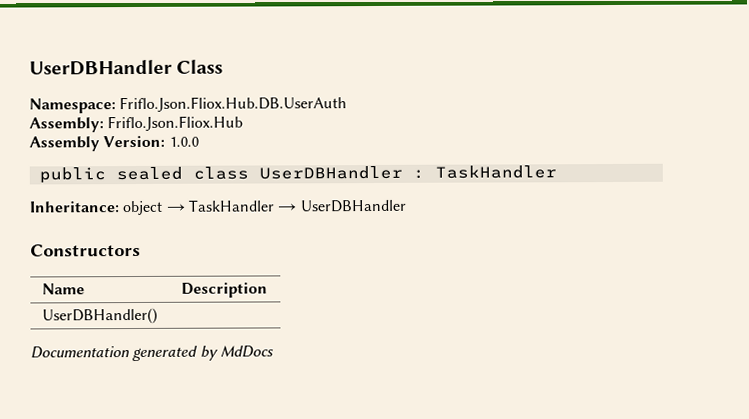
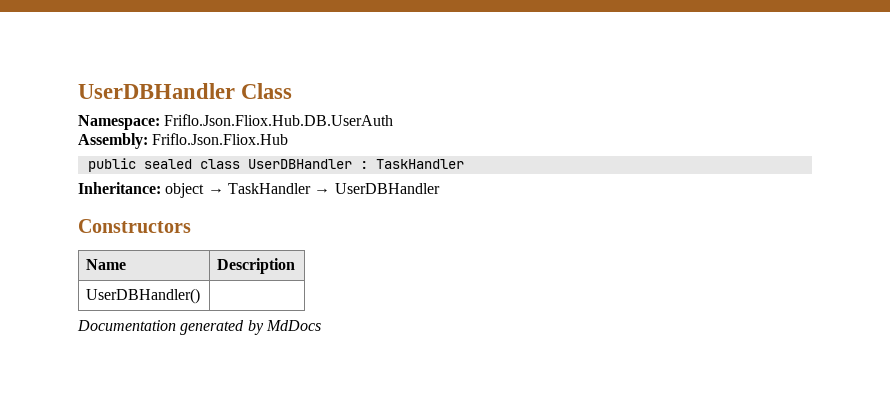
[29,135,199,152] // Assembly Version: 1.0.0 -> (289, 139) none

